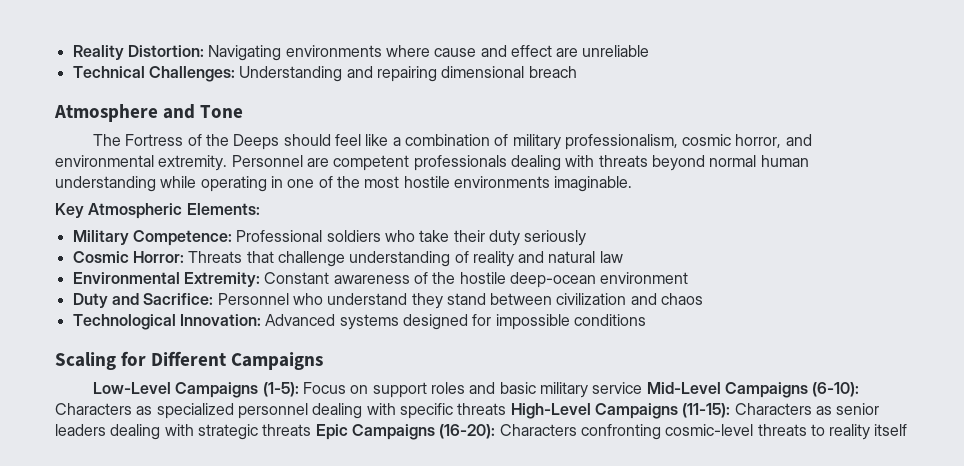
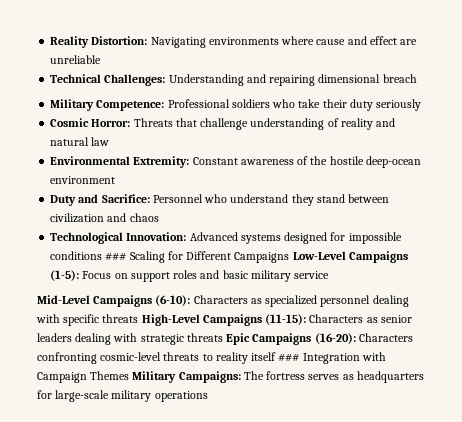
[54,104,244,122] [92,134,812,150] [55,155,809,171] [55,176,633,192] [55,203,260,219] // Atmosphere and Tone // The Fortress of the Deeps should feel like a combination of military professionalism, cosmic horror, and environmental extremity. Personnel are competent professionals dealing with threats beyond normal human understanding while operating in one of the most hostile environments imaginable. // Key Atmospheric Elements: -> (417, 78) none
(646, 320) // -> [105,252,127,261] ###
(324, 361) // -> (290, 257) none
(643, 388) none -> (330, 275) //
(908, 430) none -> [278,352,386,364] [37,371,424,383] [37,390,208,402] ### Integration with Campaign Themes Military Campaigns: The fortress serves as headquarters for large-scale military operations

